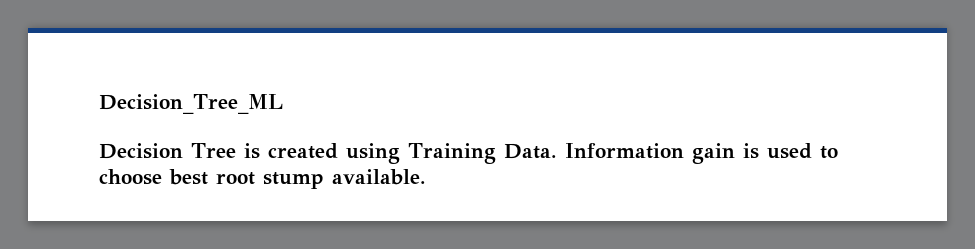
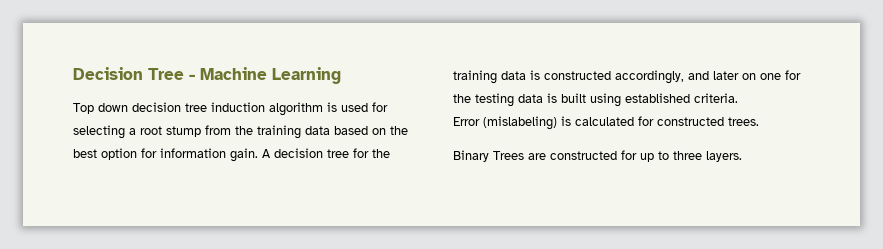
[99,94,283,114] Decision_Tree_ML // -> (73, 73) none
[243,143,838,164] [99,169,426,189] is created using Training Data. Information gain is used to choose best root stump available. -> [189,67,341,84] [73,102,388,116] [73,125,408,139] [73,148,390,162] [453,70,801,84] [453,93,738,107] [453,116,759,130] [453,150,742,162] - Machine Learning // Top down decision tree induction algorithm is used for selecting a root stump from the training data based on the best option for information gain. A decision tree for the training data is constructed accordingly, and later on one for the testing data is built using established criteria. // Error (mislabeling) is calculated for constructed trees. // Binary Trees are constructed for up to three layers.

